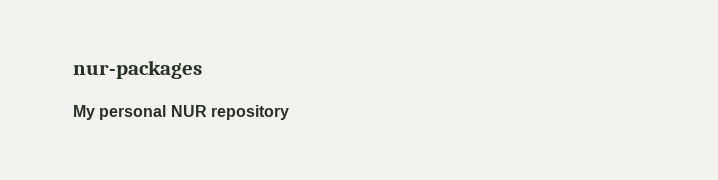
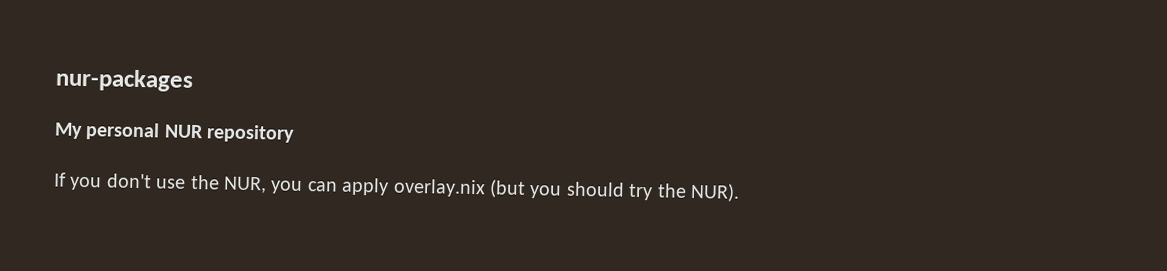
(289, 112) none -> [53,172,740,202] // If you don't use the NUR, you can apply overlay.nix (but you should try the NUR).

